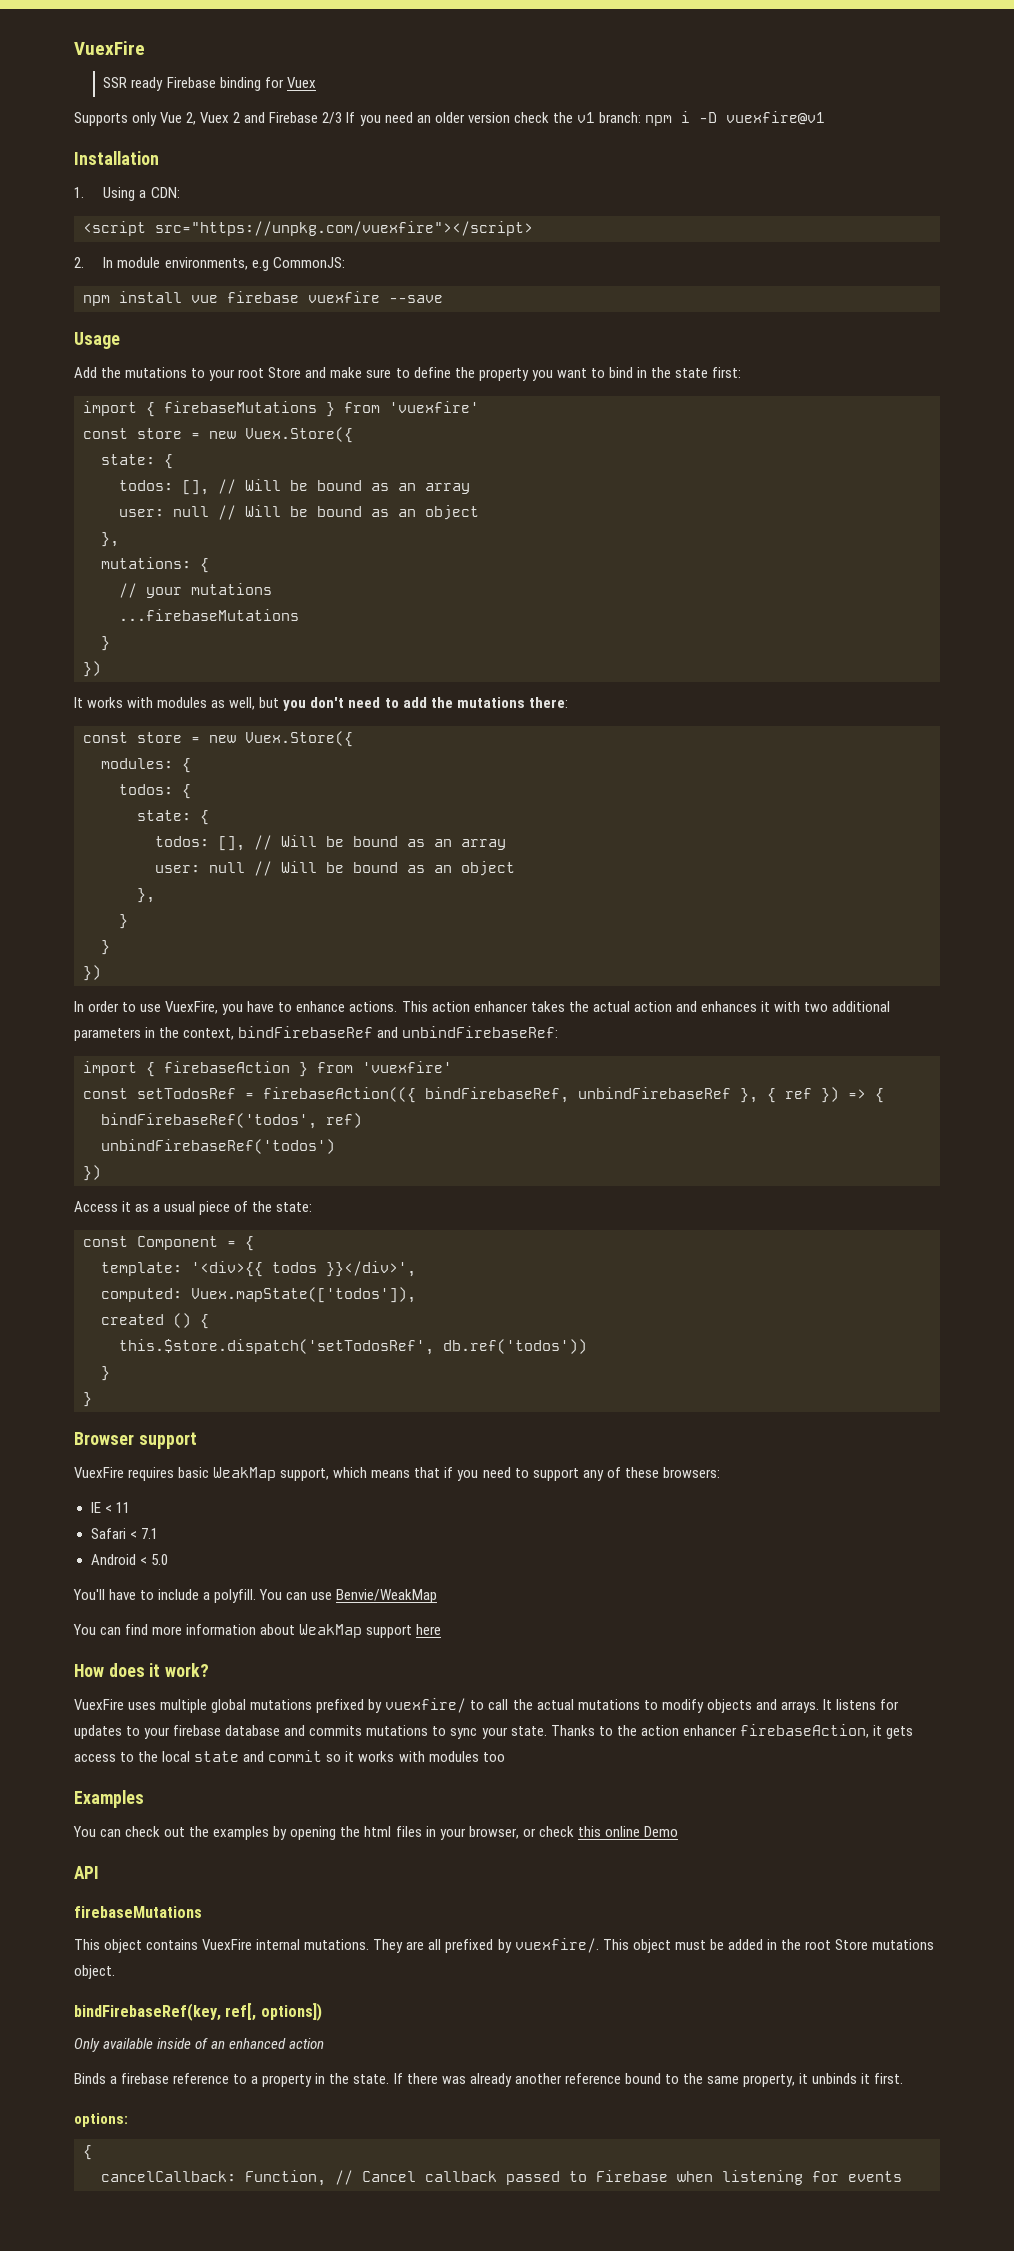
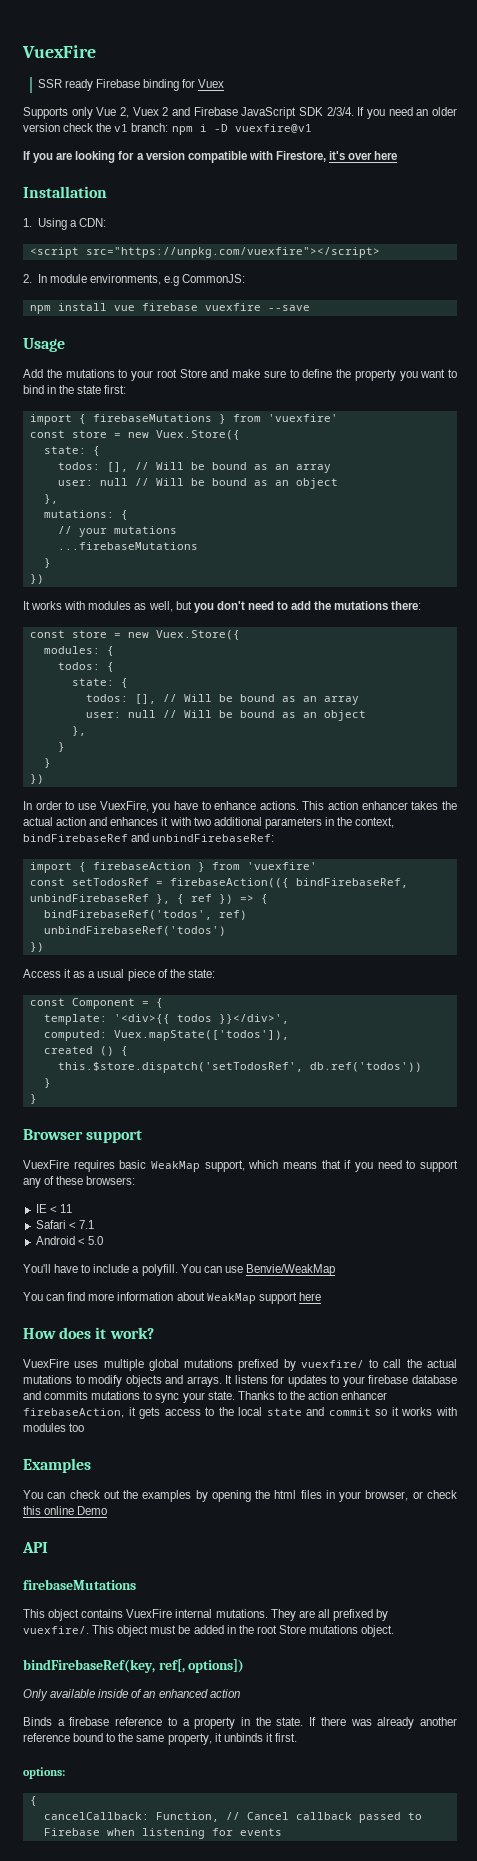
[322,112,343,124] 2/3 -> [241,107,354,119] JavaScript SDK 2/3/4.
(825, 118) none -> [23,151,398,163] // If you are looking for a version compatible with Firestore, it's over here

